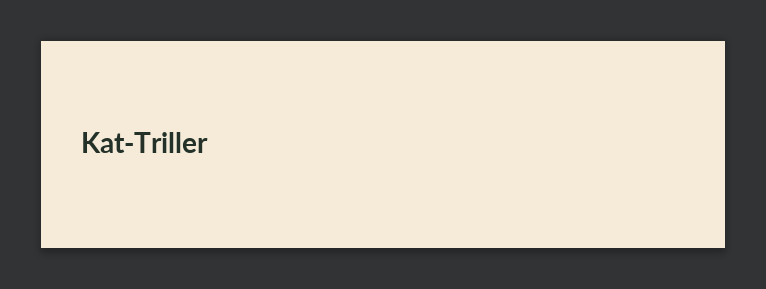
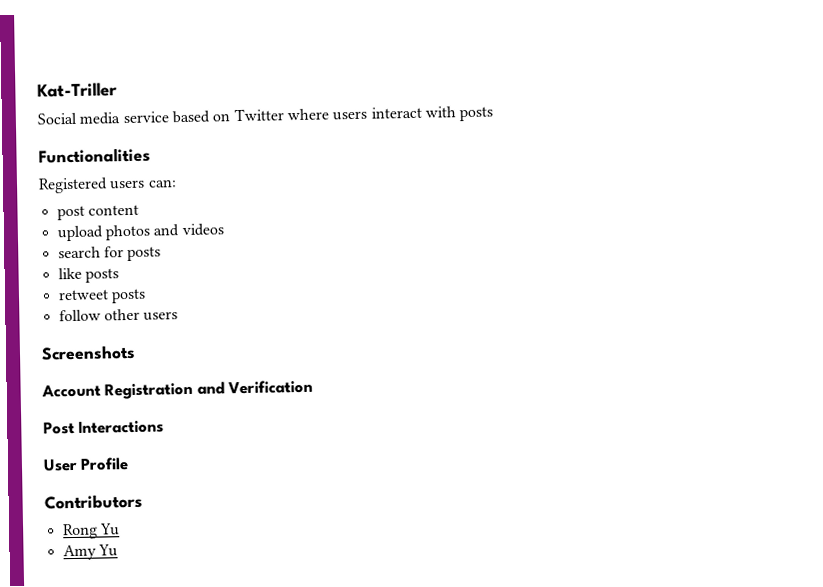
(208, 142) none -> [37,106,494,125] [38,147,151,164] [38,177,177,194] [56,204,139,221] [56,223,224,242] [57,246,162,262] [57,267,119,283] [57,288,146,304] [58,308,179,322] [41,344,136,361] [41,379,314,400] [43,420,165,435] [43,457,130,472] [44,493,143,510] [62,523,120,540] [62,544,118,561] // Social media service based on Twitter where users interact with posts // Functionalities // Registered users can: // post content // upload photos and videos // search for posts // like posts // retweet posts // follow other users // Screenshots // Account Registration and Verification // Post Interactions // User Profile // Contributors // Rong Yu // Amy Yu

